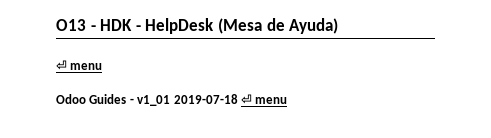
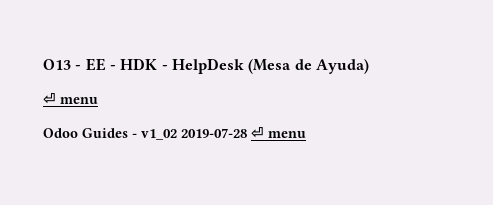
(96, 28) none -> [85,58,116,71] EE -
[137,94,238,106] v1_01 2019-07-18 -> [141,128,247,140] v1_02 2019-07-28

